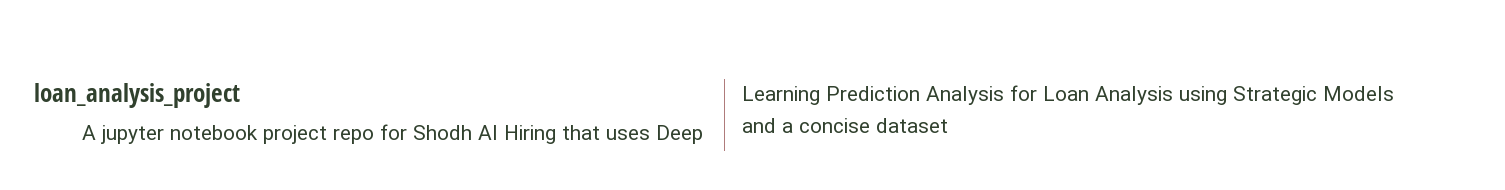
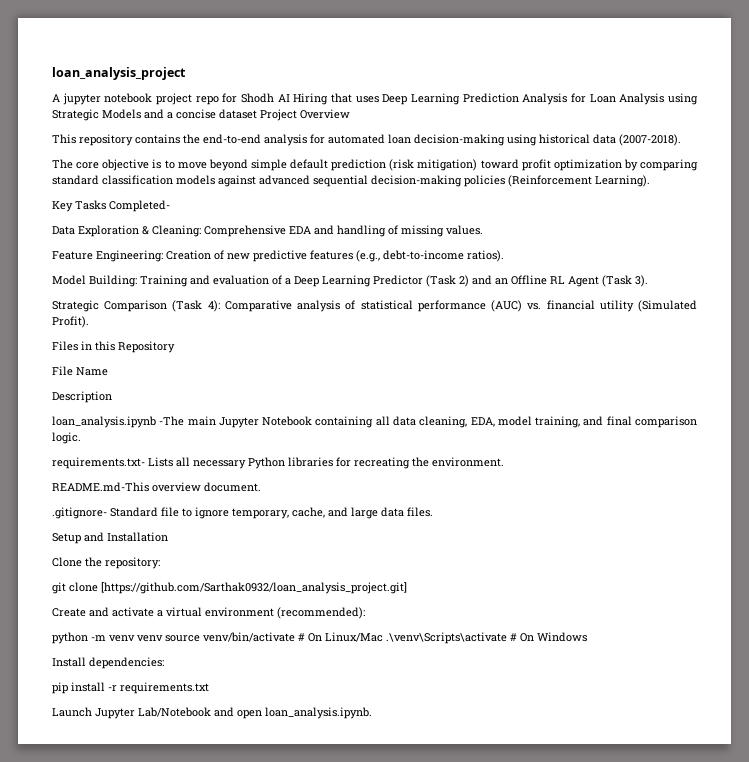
(948, 125) none -> [260,109,350,121] [52,134,681,146] [52,159,698,171] [52,175,650,187] [52,200,170,212] [52,225,483,237] [52,250,504,262] [52,275,648,287] [52,300,697,312] [52,316,89,328] [52,341,175,353] [52,366,108,376] [52,391,112,403] [52,416,698,428] [52,432,81,444] [52,457,504,469] [52,482,261,492] [52,507,433,519] [52,532,168,544] [52,557,160,569] [52,582,407,594] [52,607,365,619] [52,632,587,644] [52,657,164,669] [52,682,209,694] [52,707,372,719] Project Overview // This repository contains the end-to-end analysis for automated loan decision-making using historical data (2007-2018). // The core objective is to move beyond simple default prediction (risk mitigation) toward profit optimization by comparing standard classification models against advanced sequential decision-making policies (Reinforcement Learning). // Key Tasks Completed- // Data Exploration & Cleaning: Comprehensive EDA and handling of missing values. // Feature Engineering: Creation of new predictive features (e.g., debt-to-income ratios). // Model Building: Training and evaluation of a Deep Learning Predictor (Task 2) and an Offline RL Agent (Task 3). // Strategic Comparison (Task 4): Comparative analysis of statistical performance (AUC) vs. financial utility (Simulated Profit). // Files in this Repository // File Name // Description // loan_analysis.ipynb -The main Jupyter Notebook containing all data cleaning, EDA, model training, and final comparison logic. // requirements.txt- Lists all necessary Python libraries for recreating the environment. // README.md-This overview document. // .gitignore- Standard file to ignore temporary, cache, and large data files. // Setup and Installation // Clone the repository: // git clone [https://github.com/Sarthak0932/loan_analysis_project.git] // Create and activate a virtual environment (recommended): // python -m venv venv source venv/bin/activate # On Linux/Mac .\venv\Scripts\activate # On Windows // Install dependencies: // pip install -r requirements.txt // Launch Jupyter Lab/Notebook and open loan_analysis.ipynb.

